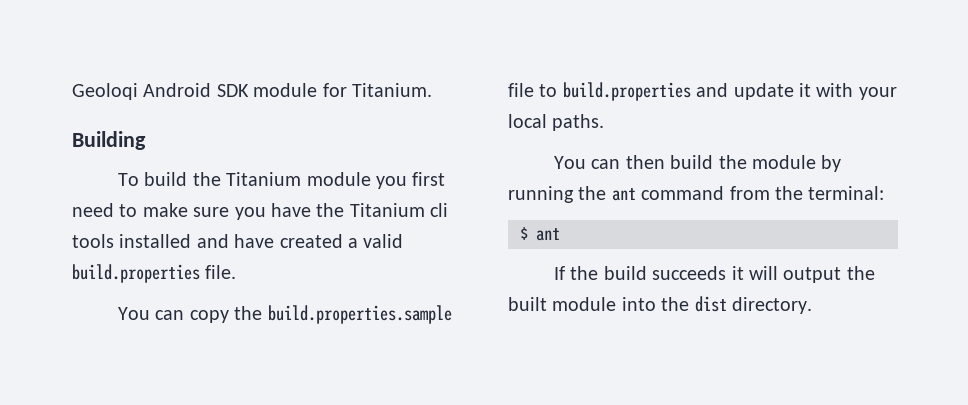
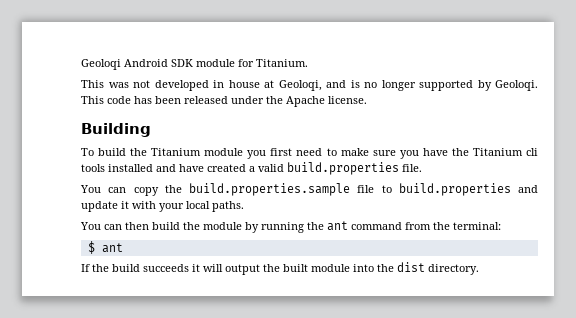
(432, 90) none -> [81,80,538,91] [81,96,367,107] // This was not developed in house at Geoloqi, and is no longer supported by Geoloqi. This code has been released under the Apache license.

